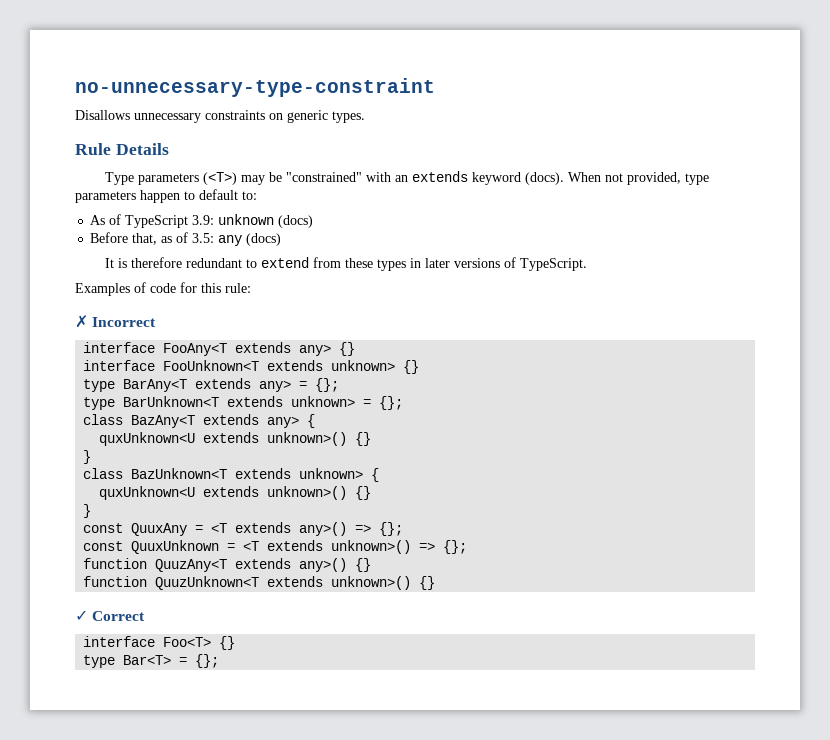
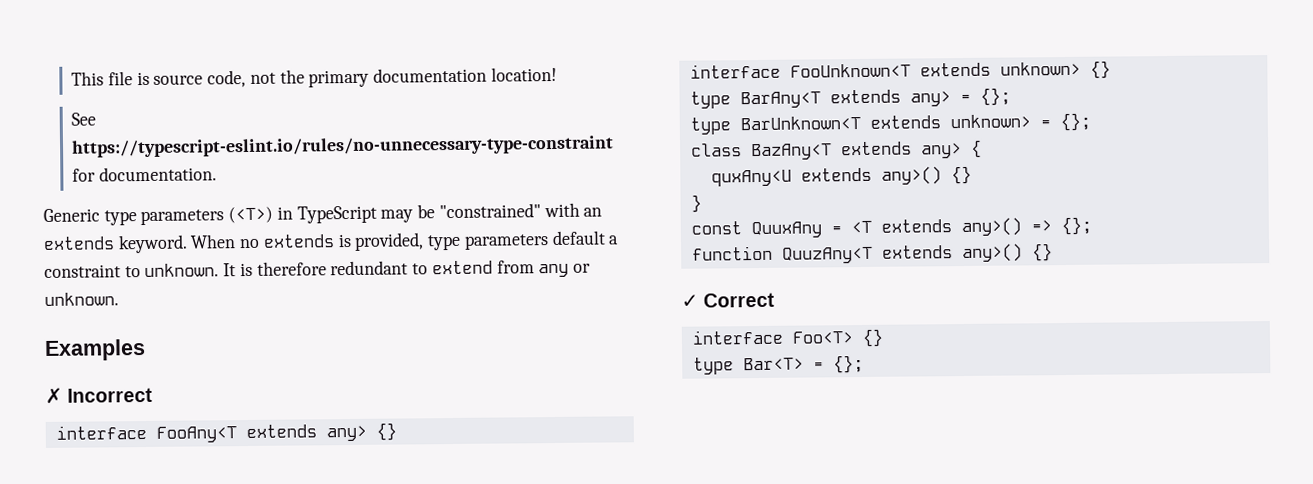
[75,78,435,97] [75,110,365,123] [75,143,169,155] [105,172,238,185] no-unnecessary-type-constraint // Disallows unnecessary constraints on generic types. // Rule Details // Type parameters (<T>) -> [71,66,557,88] [71,112,97,126] [71,135,615,158] [72,166,217,182] [43,205,377,226] This file is source code, not the primary documentation location! // See https://typescript-eslint.io/rules/no-unnecessary-type-constraint for documentation. // Generic type parameters (<T>) in TypeScript
[472,172,710,185] [75,189,257,203] [90,214,314,228] [90,232,282,246] keyword (docs). When not provided, type parameters happen to default to: // As of TypeScript 3.9: unknown (docs) // Before that, as of 3.5: any (docs) // -> [117,230,620,254] [44,263,220,278] keyword. When no extends is provided, type parameters default a constraint to unknown.
[345,257,588,271] [75,282,251,296] these types in later versions of TypeScript. // Examples of code for this rule: -> [538,263,591,278] [44,292,119,306] [44,339,146,361] any or unknown. // Examples
[99,432,372,446] [83,450,92,464] [83,468,380,482] [99,486,348,500] quxUnknown<U extends unknown>() {} // } // class BazUnknown<T extends unknown> { // quxUnknown<U extends unknown>() -> [710,166,942,187] quxAny<U extends any>()
[83,540,468,554] // const QuuxUnknown = <T extends unknown>() => {}; -> (1092, 226) none
[83,576,436,590] // function QuuzUnknown<T extends unknown>() {} -> (1053, 252) none

